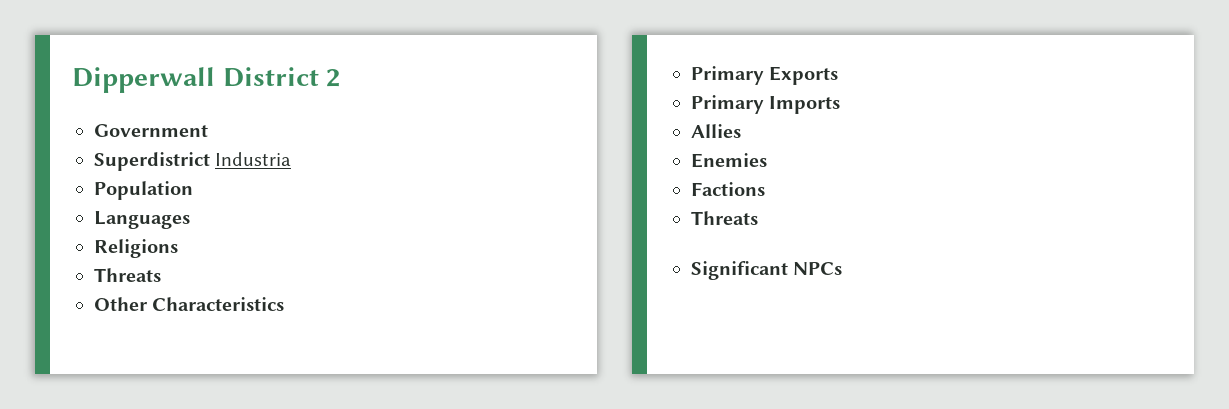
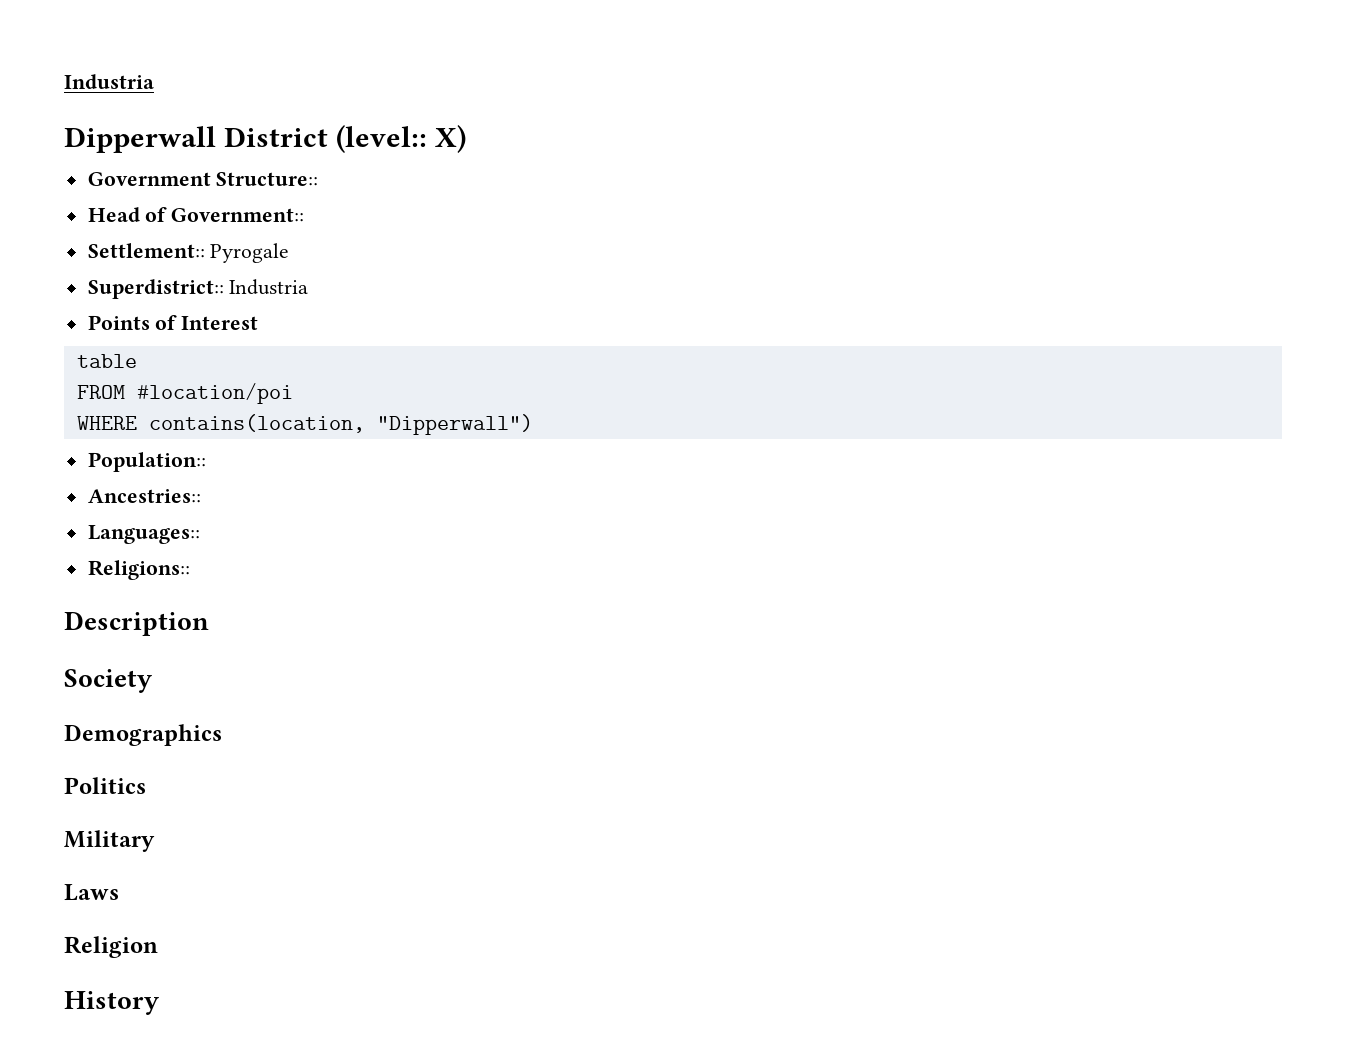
(72, 80) none -> [64,74,154,89] Industria //
[326,69,341,87] 2 -> [336,125,467,153] (level:: X)
[94,152,292,171] [94,181,193,200] [94,211,190,229] [94,239,178,258] [94,268,161,282] [94,297,285,311] [691,66,839,85] [691,95,841,114] [691,124,741,138] [691,153,767,168] [691,182,765,196] [691,211,758,225] [691,261,843,280] // Superdistrict Industria // Population // Languages // Religions // Threats // Other Characteristics // Primary Exports // Primary Imports // Allies // Enemies // Factions // Threats // Significant NPCs -> [216,172,319,186] [87,207,305,222] [87,243,290,263] [87,279,309,299] [87,315,259,330] [76,354,137,368] [76,383,293,404] [76,414,533,435] [87,452,206,472] [87,489,201,503] [87,525,200,544] [87,560,190,580] [64,611,209,636] [64,669,152,693] [64,724,222,746] [64,777,146,794] [64,830,155,852] [64,884,119,901] [64,936,158,958] [64,991,159,1015] Structure:: // Head of Government:: // Settlement:: Pyrogale // Superdistrict:: Industria // Points of Interest // table // FROM #location/poi // WHERE contains(location, "Dipperwall") // Population:: // Ancestries:: // Languages:: // Religions:: // Description // Society // Demographics // Politics // Military // Laws // Religion // History

